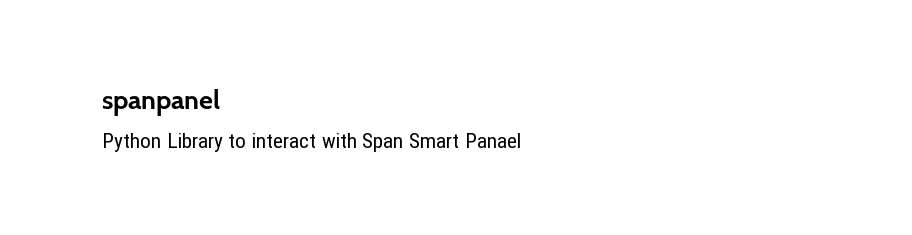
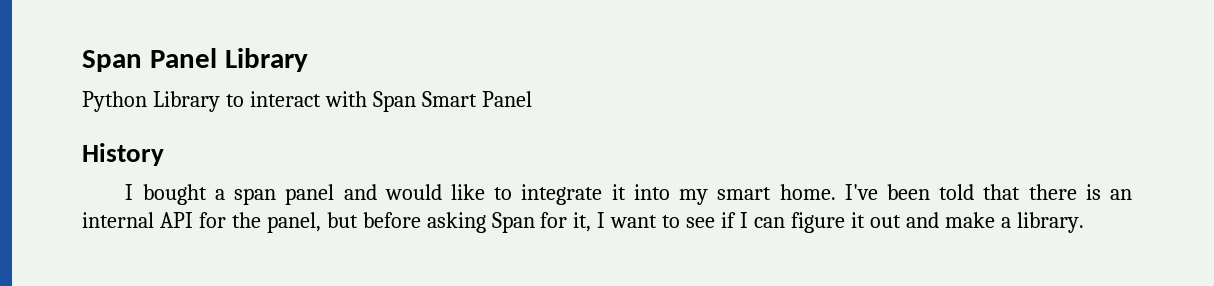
[102,89,220,116] spanpanel -> [82,48,308,72] Span Panel Library
[464,133,521,148] Panael -> [481,91,532,107] [82,143,164,166] [125,184,1132,205] [82,212,1084,233] Panel // History // I bought a span panel and would like to integrate it into my smart home. I've been told that there is an internal API for the panel, but before asking Span for it, I want to see if I can figure it out and make a library.

